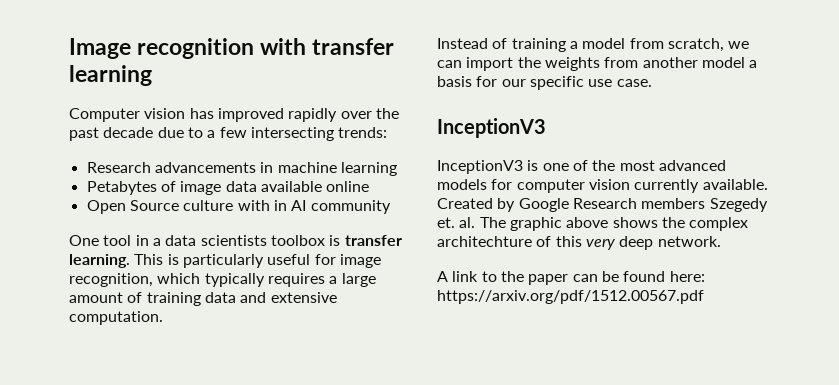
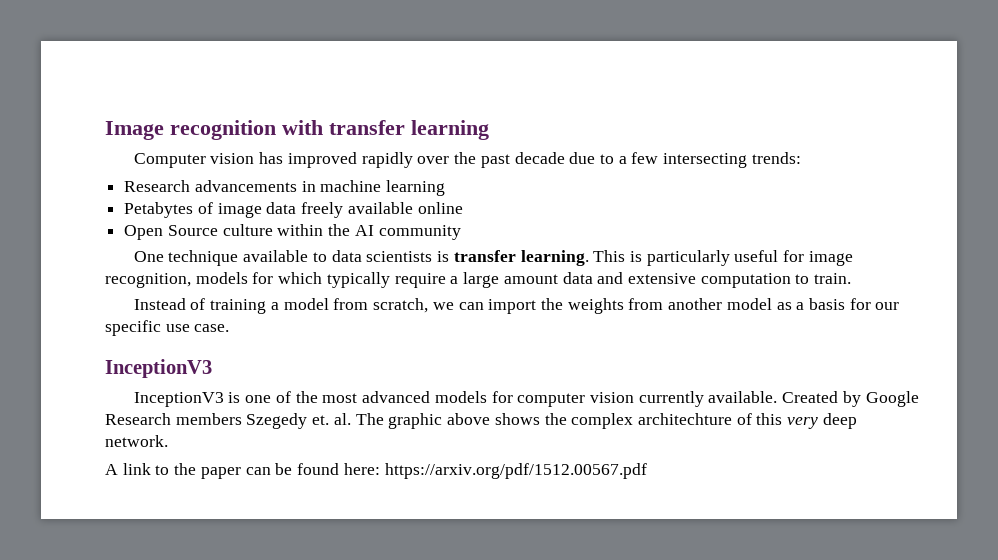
(257, 186) none -> [301,202,344,218] freely
[237,200,287,211] with in -> [277,224,351,236] within the
[103,235,161,246] tool in a -> [168,250,327,266] technique available to
[270,235,325,246] toolbox -> (433, 256) none
(153, 280) none -> [195,272,274,284] models for
[267,273,325,287] requires -> [394,273,446,288] require
[127,292,201,306] of training -> (558, 279) none
[69,311,163,325] computation. -> [700,273,852,288] computation to train.
(745, 62) none -> [776,302,792,310] as

